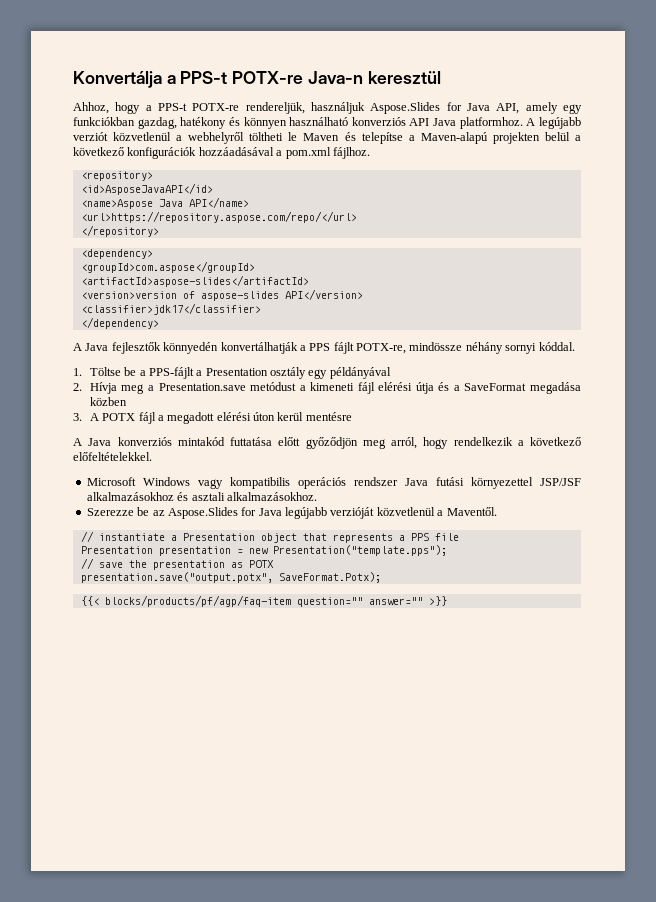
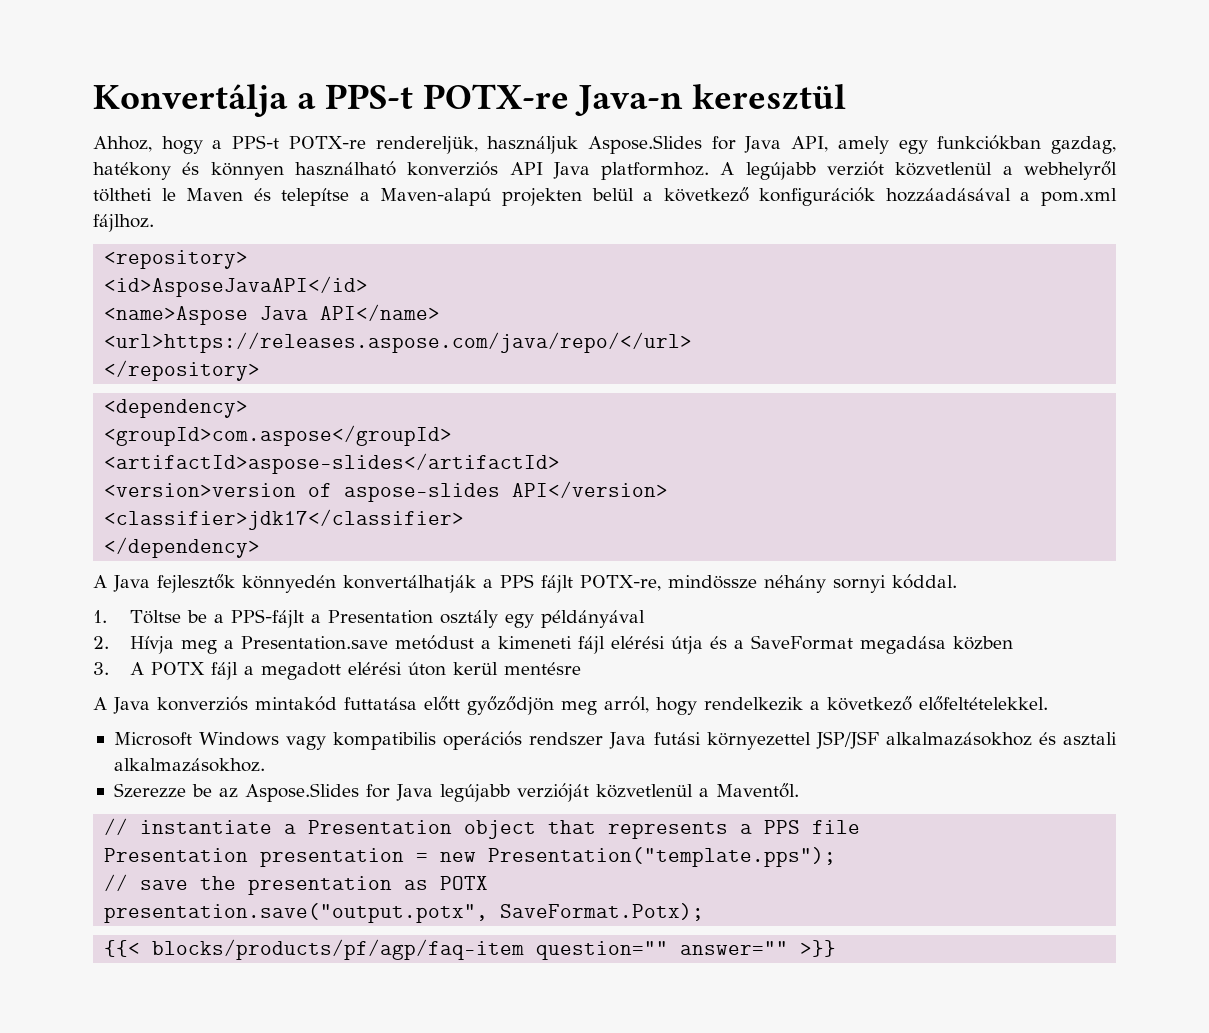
[80,211,357,223] <url>https://repository.aspose.com/repo/</url> -> [104,332,693,353] <url>https://releases.aspose.com/java/repo/</url>

